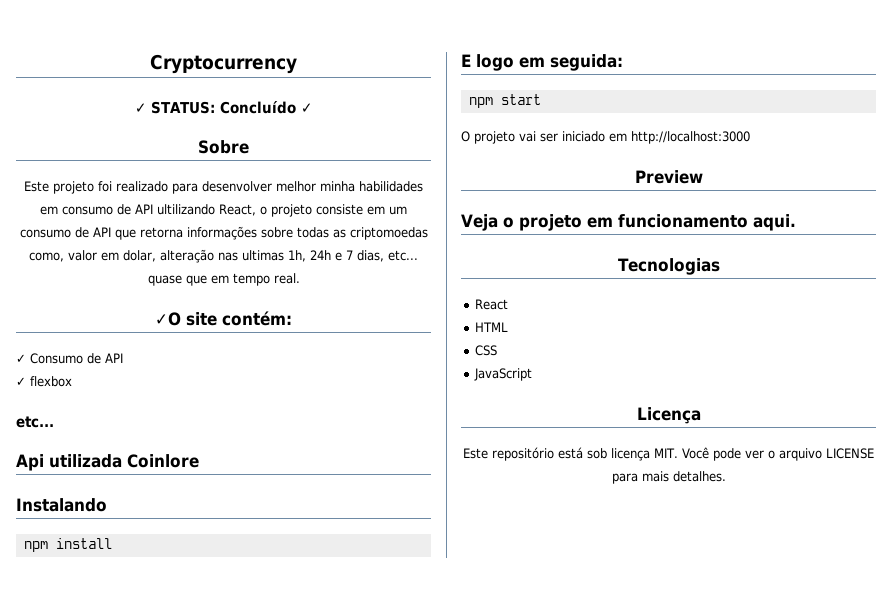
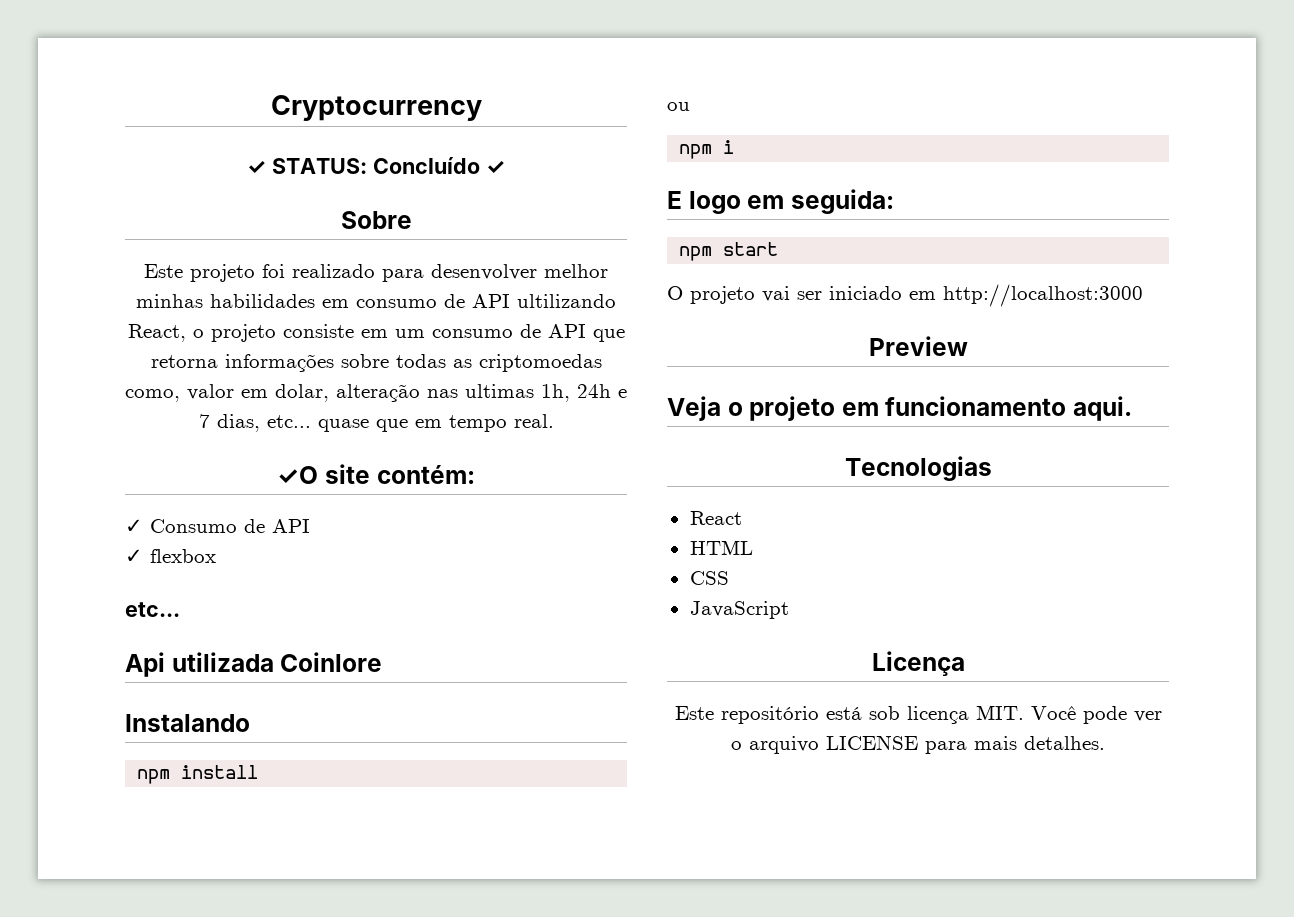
[320,181,355,192] minha -> [136,294,203,308] minhas
(112, 543) none -> [667,102,690,111] [679,140,735,159] // ou // npm i

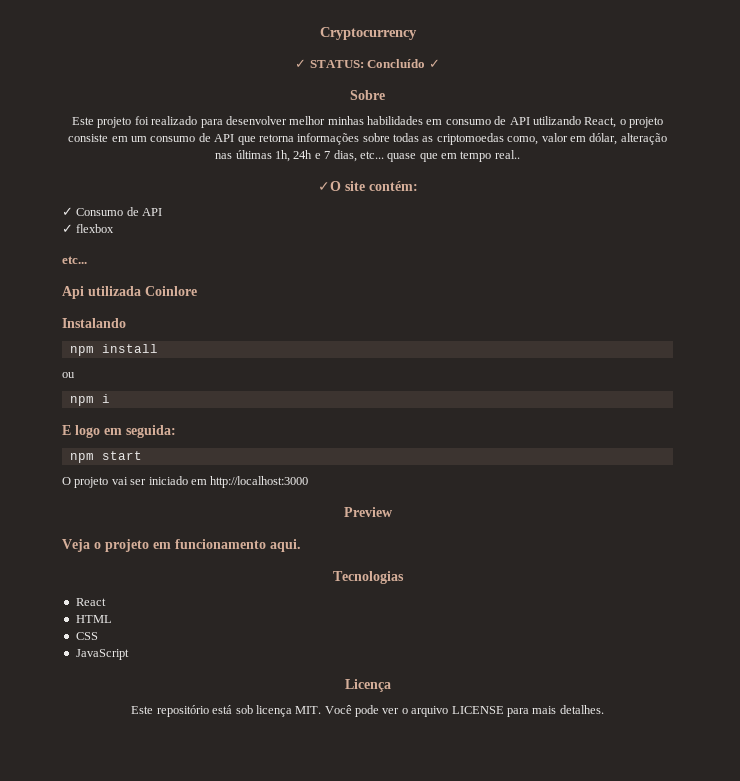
[517,294,616,308] ultilizando -> [532,116,581,125] utilizando
[275,384,329,402] dolar, -> [589,133,618,145] dólar,
[465,384,534,398] ultimas -> [235,150,272,159] últimas
[513,414,554,428] real. -> [494,150,520,159] real..

